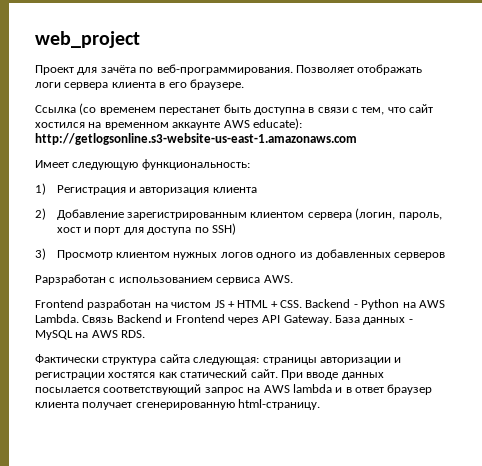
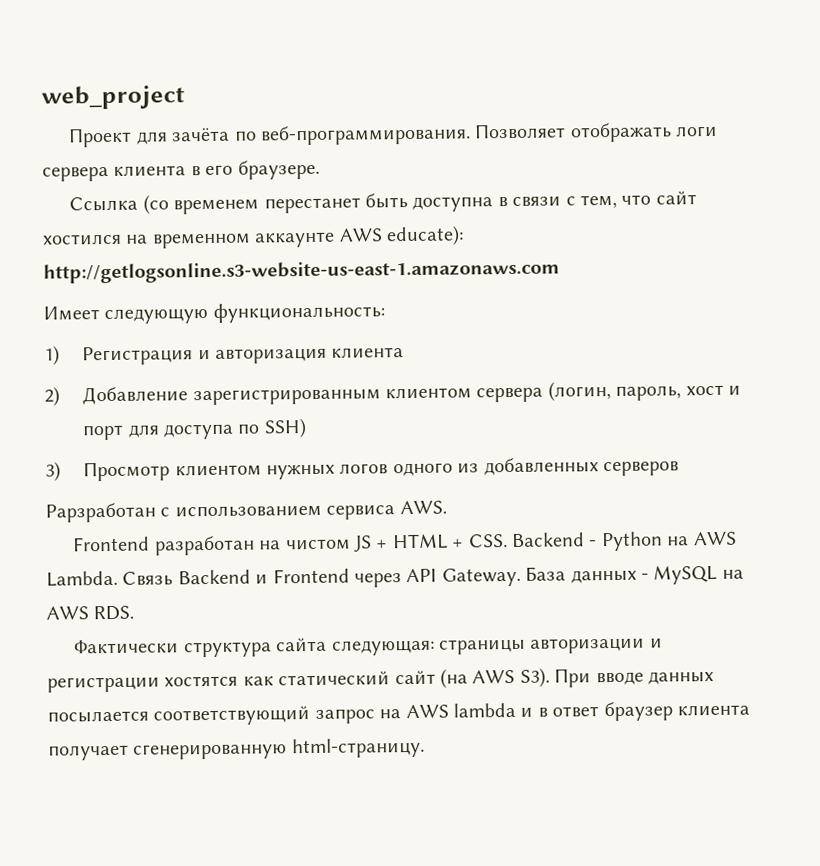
[250,369,278,378] сайт. -> [394,667,550,689] сайт (на AWS S3).

